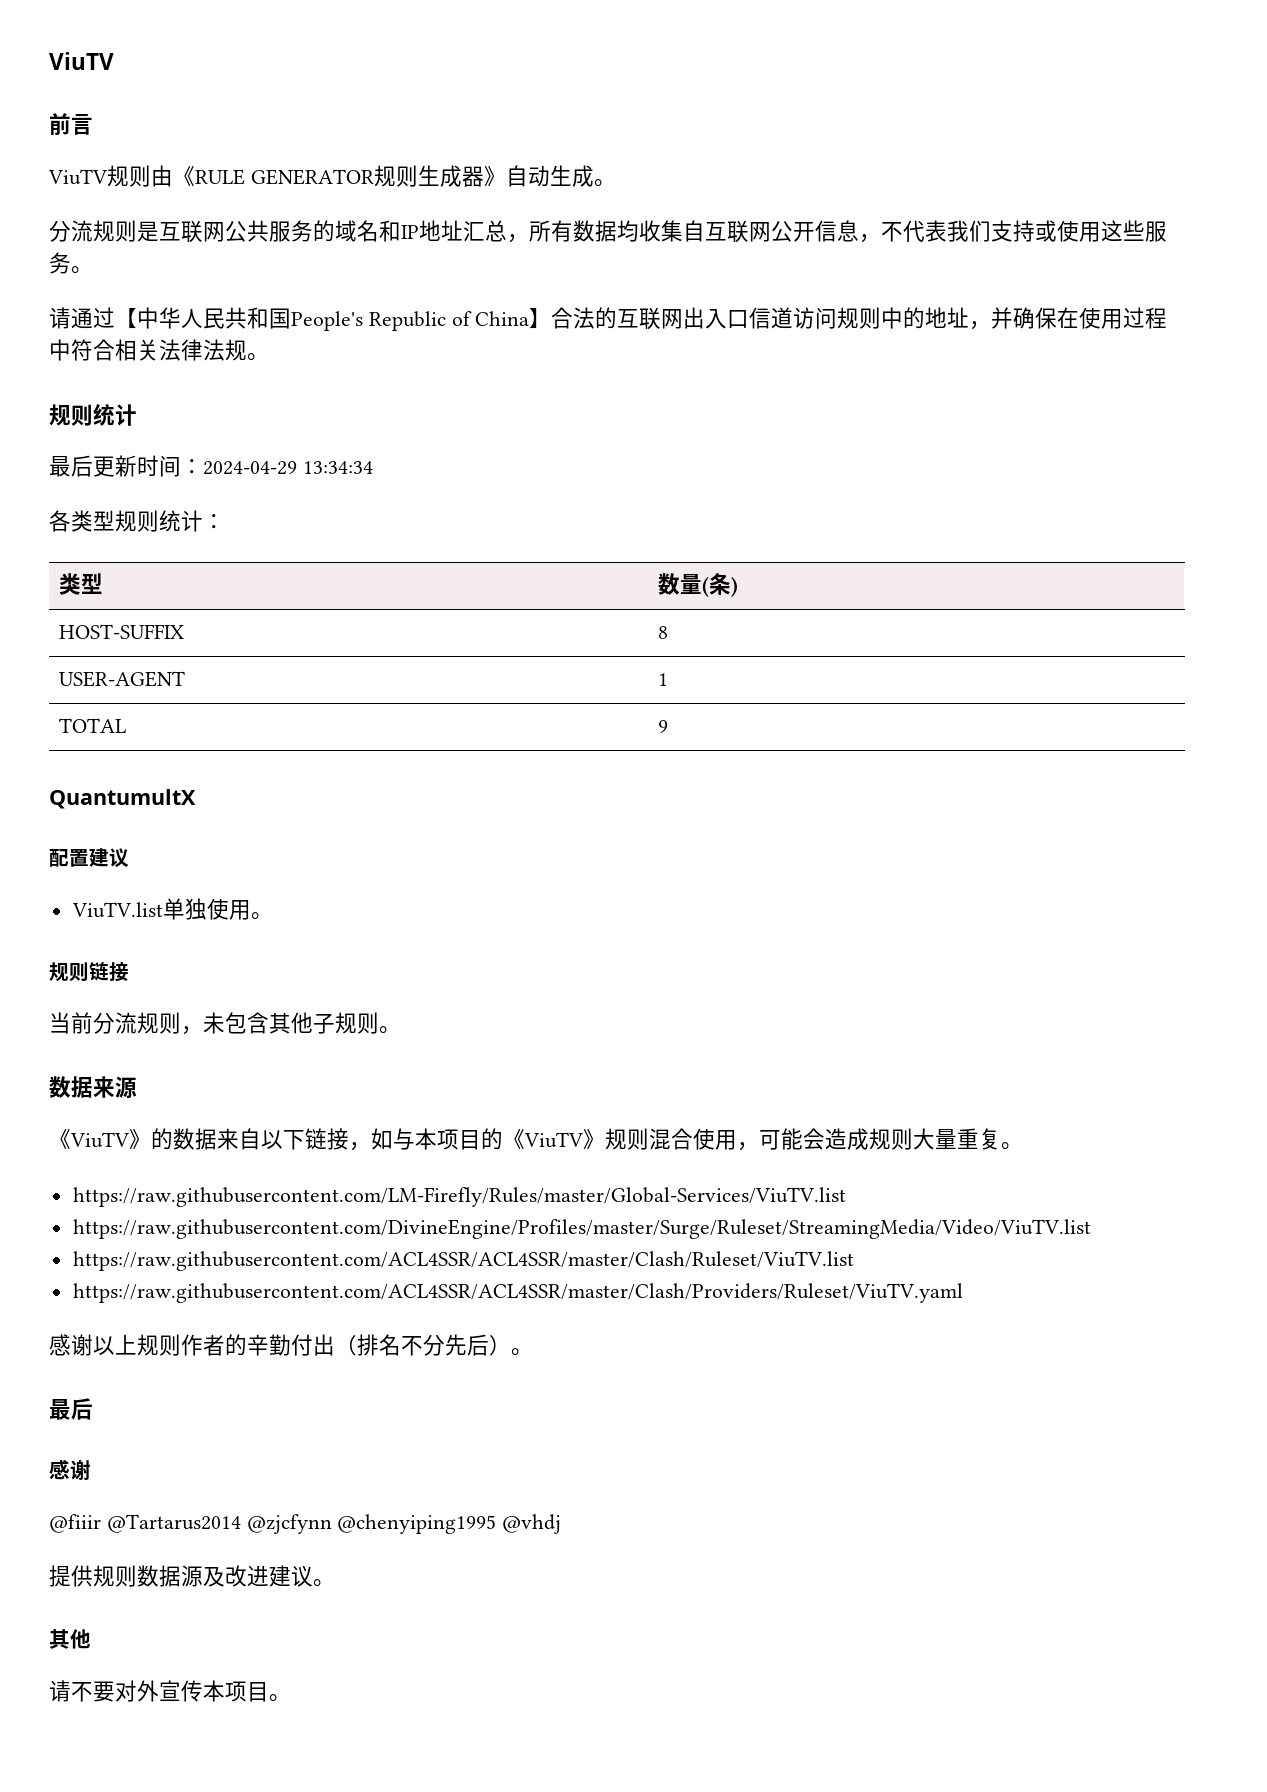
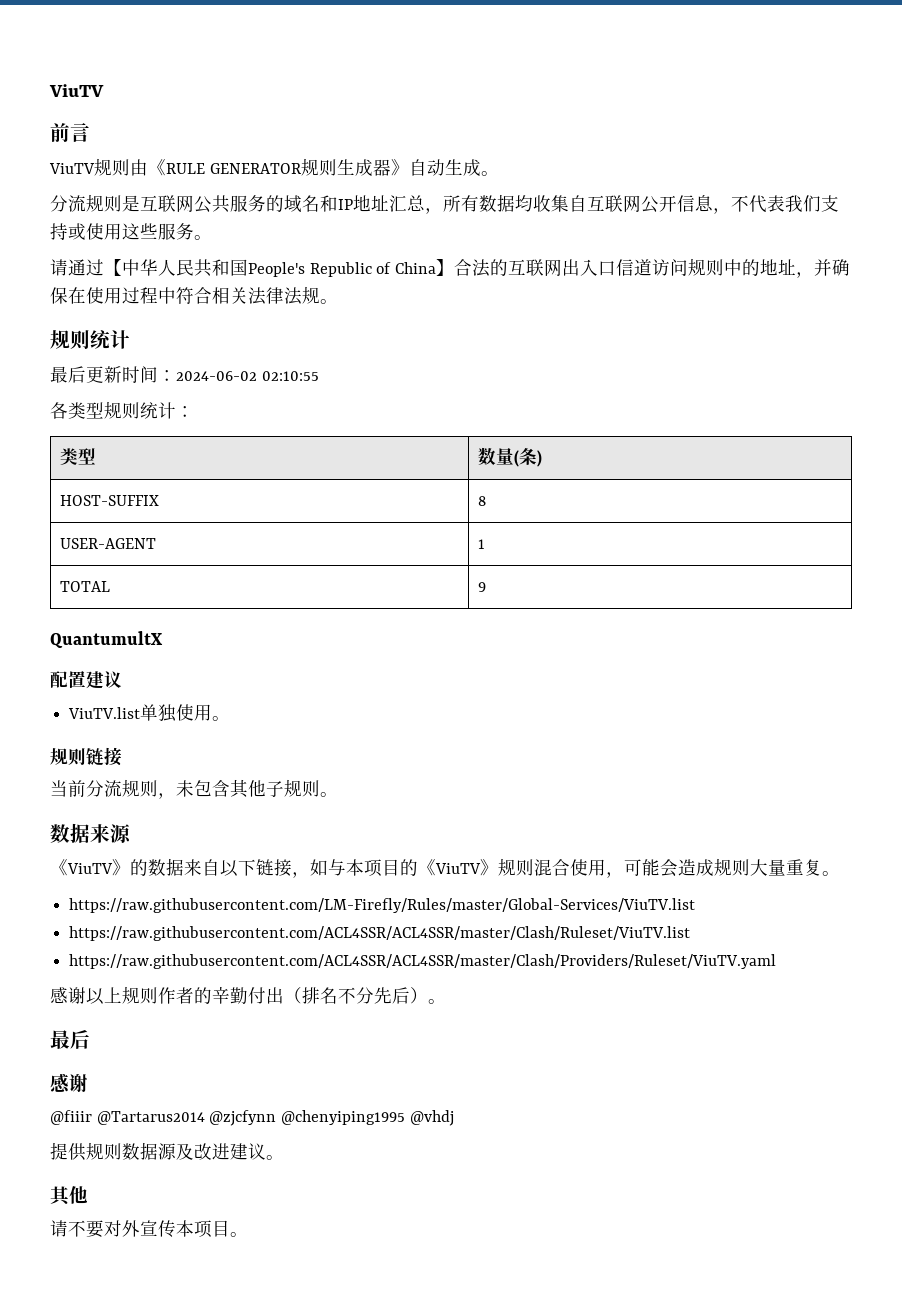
[203,461,373,475] 2024-04-29 13:34:34 -> [176,371,319,381] 2024-06-02 02:10:55
[72,1219,1091,1239] // https://raw.githubusercontent.com/DivineEngine/Profiles/master/Surge/Ruleset/StreamingMedia/Video/ViuTV.list -> (696, 905) none

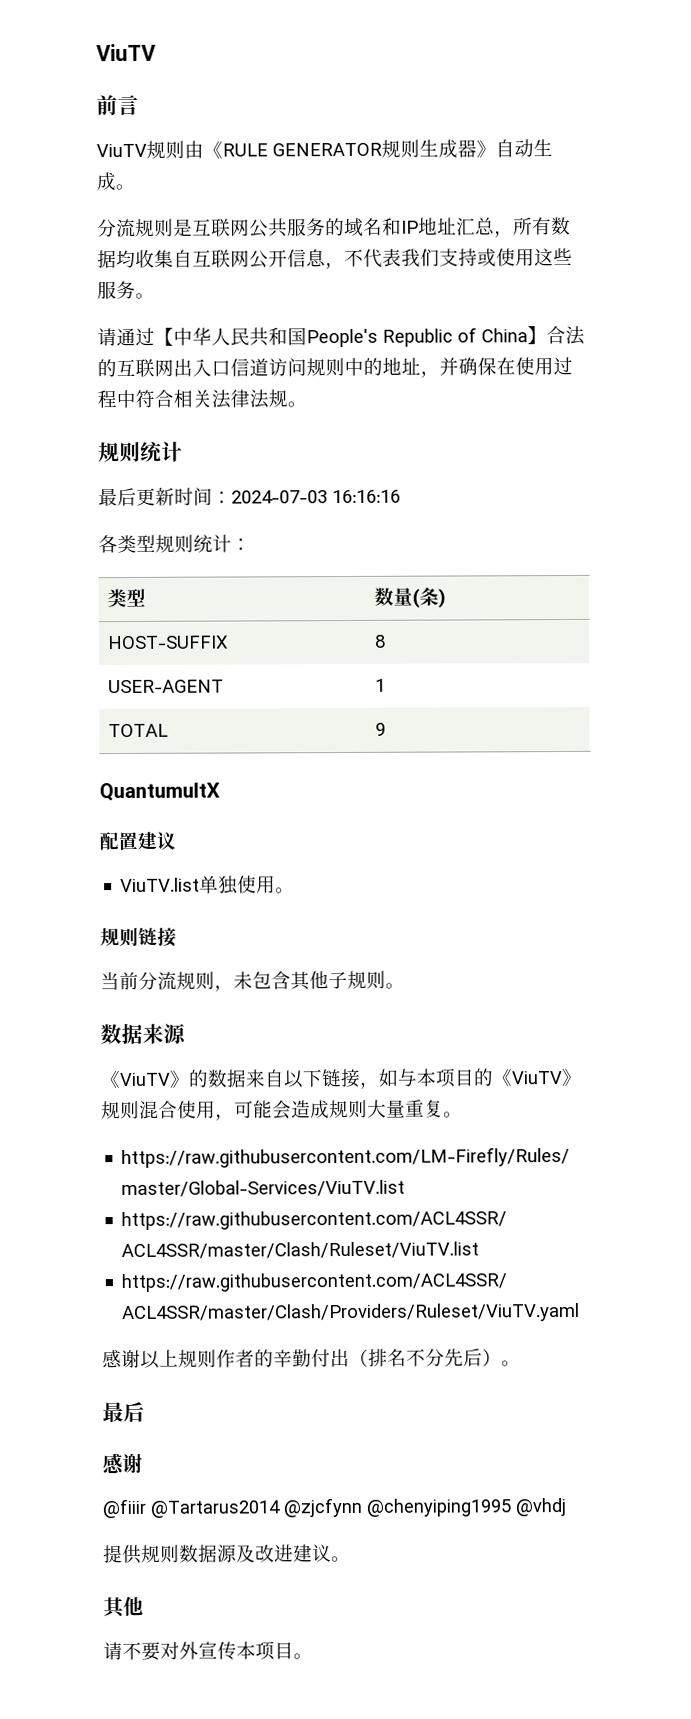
[176,371,319,381] 2024-06-02 02:10:55 -> [231,489,401,504] 2024-07-03 16:16:16

